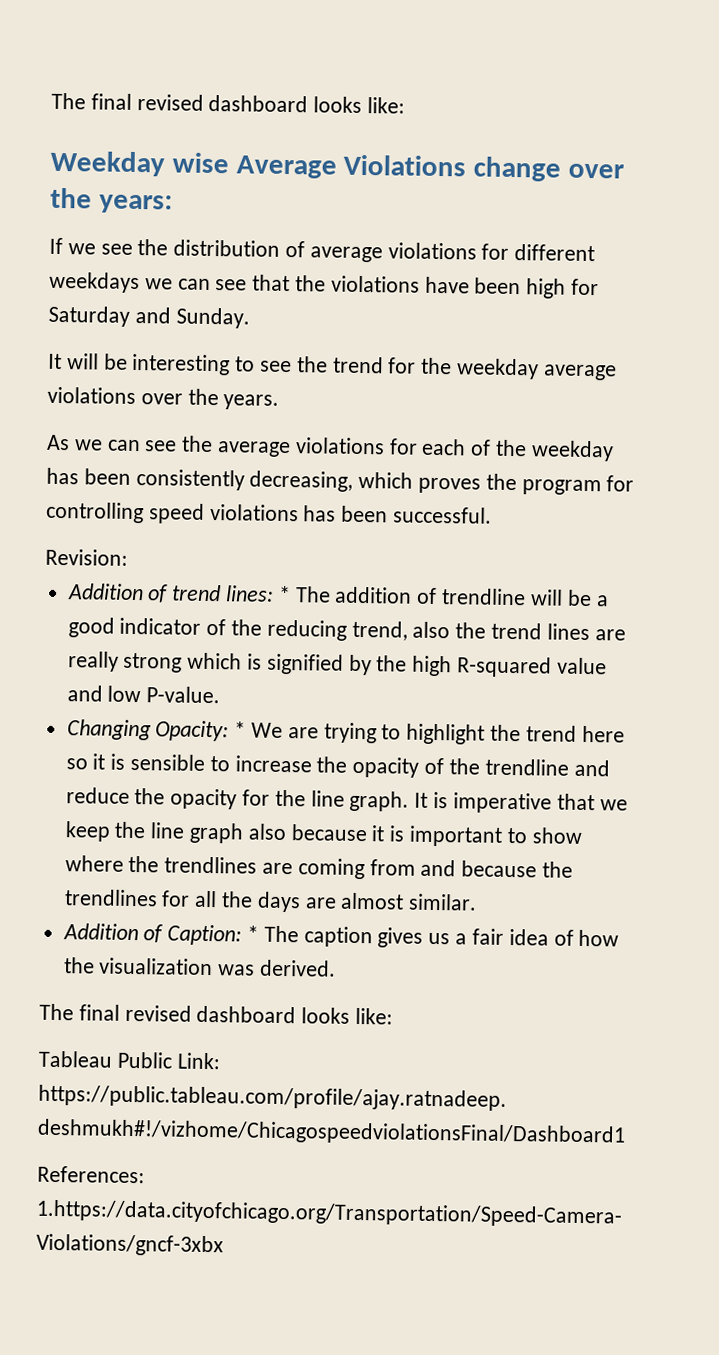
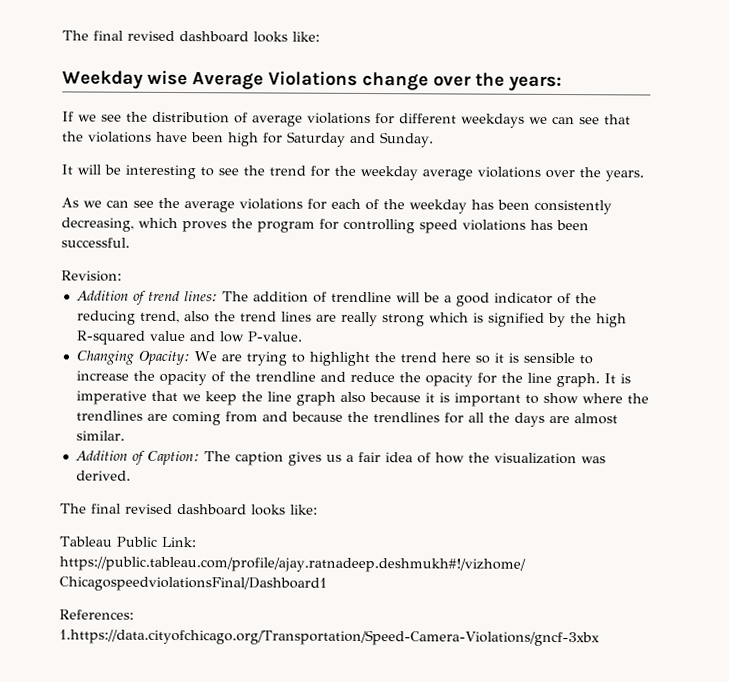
[277,585,291,603] * -> (218, 296) none
[234,721,247,738] * -> (190, 358) none
[247,925,260,942] * -> (200, 458) none

